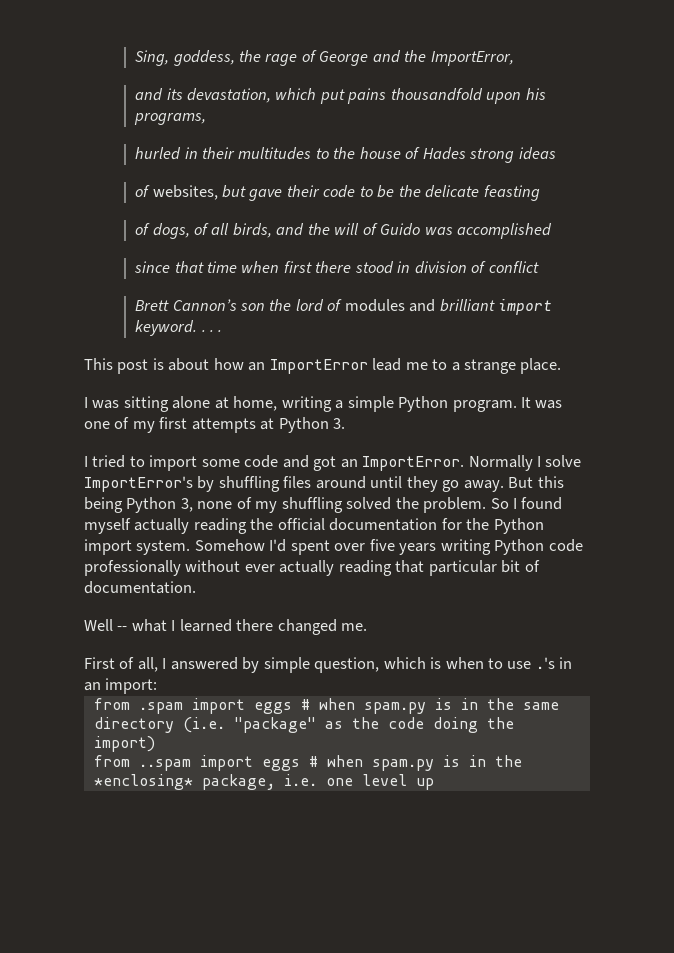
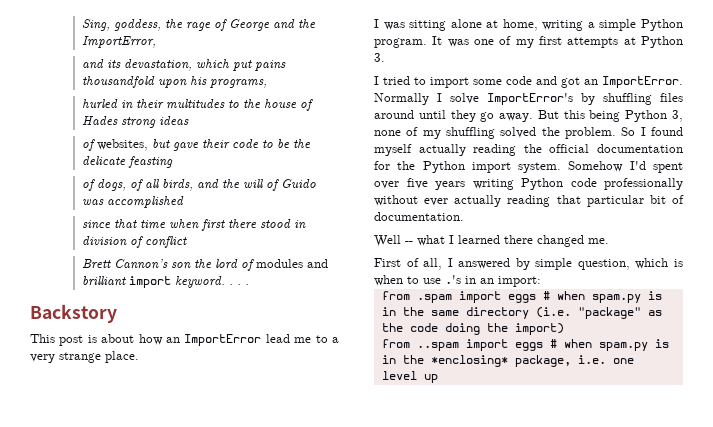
(223, 331) none -> [30,304,117,323] // Backstory
(460, 366) none -> [30,354,55,363] very

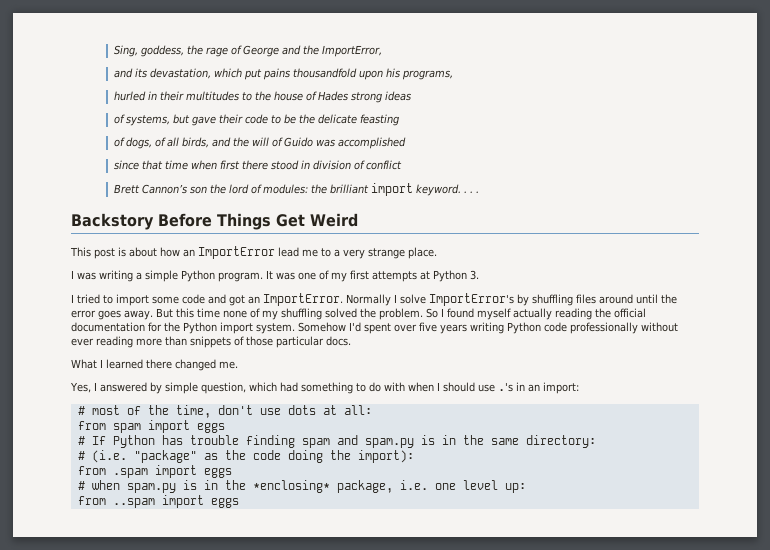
[96,139,148,151] websites, -> [125,115,170,126] systems,
[255,259,328,268] modules and -> [262,184,327,194] modules: the
(117, 313) none -> [158,213,358,230] Before Things Get Weird
[409,19,538,31] sitting alone at home, -> (96, 276) none
[450,110,683,122] they go away. But this being Python 3, -> [661,294,677,304] [71,308,220,320] the error goes away. But this time
[454,195,684,207] [374,212,464,221] [374,235,445,247] actually reading that particular bit of documentation. // Well -- what -> [96,336,351,348] [71,359,97,369] reading more than snippets of those particular docs. // What
[374,258,443,270] First of all, -> [70,382,91,393] Yes,
[674,259,683,267] [374,275,419,286] is when to -> [279,382,475,394] had something to do with when I should
[381,291,585,303] // from .spam import eggs # when -> [77,405,372,418] [77,420,225,433] [77,435,358,448] // # most of the time, don't use dots at all: // from spam import eggs // # If Python has trouble finding spam and
[465,307,529,319] directory -> [525,435,596,448] [77,451,85,460] directory: // #
[514,323,564,335] [381,339,543,351] import) // from ..spam import eggs -> [357,450,414,463] [77,465,232,478] import): // from .spam import eggs //
[423,374,438,383] up -> [504,483,526,493] [77,495,239,508] up: // from ..spam import eggs

